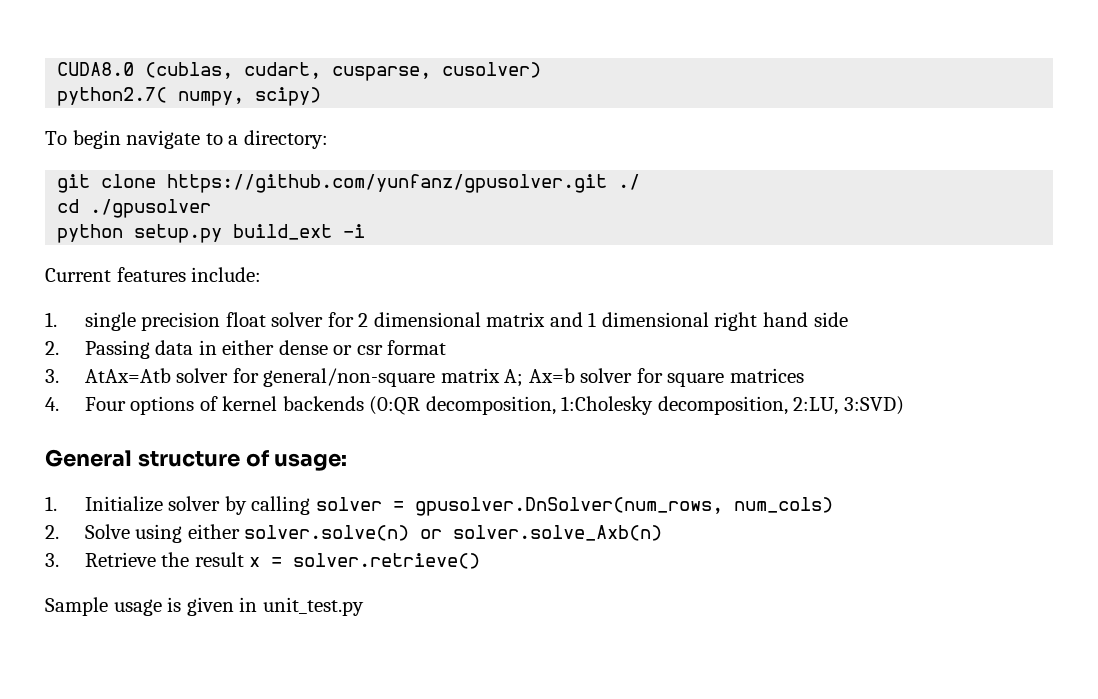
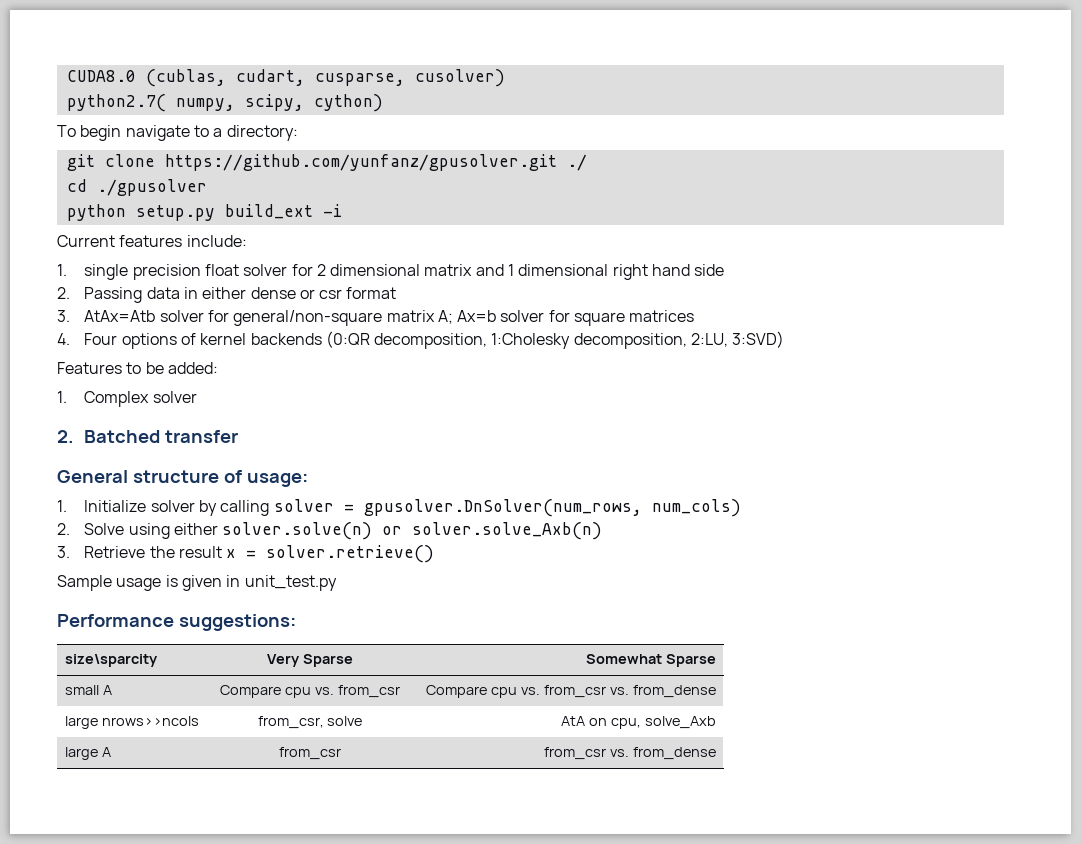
[255,87,322,106] scipy) -> [244,94,383,112] scipy, cython)
(904, 405) none -> [57,362,218,374] [57,391,197,407] [57,430,239,443] // Features to be added: // 1. Complex solver // 2. Batched transfer
(364, 606) none -> [57,614,296,631] [65,654,159,667] [267,654,353,667] [585,654,716,667] [65,685,113,695] [220,685,400,698] [426,685,716,698] [65,716,200,729] [257,716,363,729] [560,716,716,729] [65,747,112,760] [279,747,341,760] [543,747,716,760] // Performance suggestions: // size\sparcity | Very Sparse | Somewhat Sparse // small A | Compare cpu vs. from_csr | Compare cpu vs. from_csr vs. from_dense // large nrows>>ncols | from_csr, solve | AtA on cpu, solve_Axb // large A | from_csr | from_csr vs. from_dense

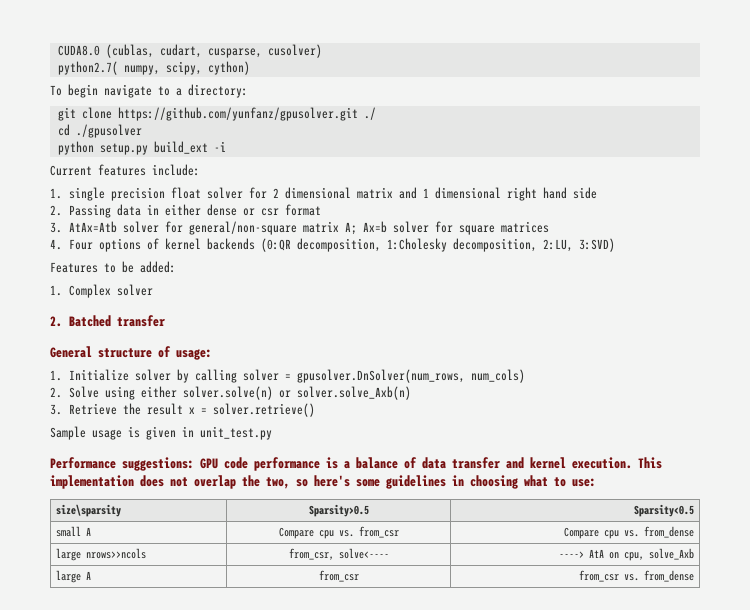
[65,654,159,667] [267,654,353,667] [585,654,716,667] // size\sparcity | Very Sparse | Somewhat Sparse -> [200,457,662,471] [50,475,596,489] [56,504,122,517] [308,504,369,517] [633,504,694,517] GPU code performance is a balance of data transfer and kernel execution. This implementation does not overlap the two, so here's some guidelines in choosing what to use: // size\sparsity | Sparsity>0.5 | Sparsity<0.5
[543,685,629,698] from_csr vs. -> (639, 533) none
[327,716,363,726] solve | -> [338,548,389,559] [558,551,584,558] solve<---- | ---->

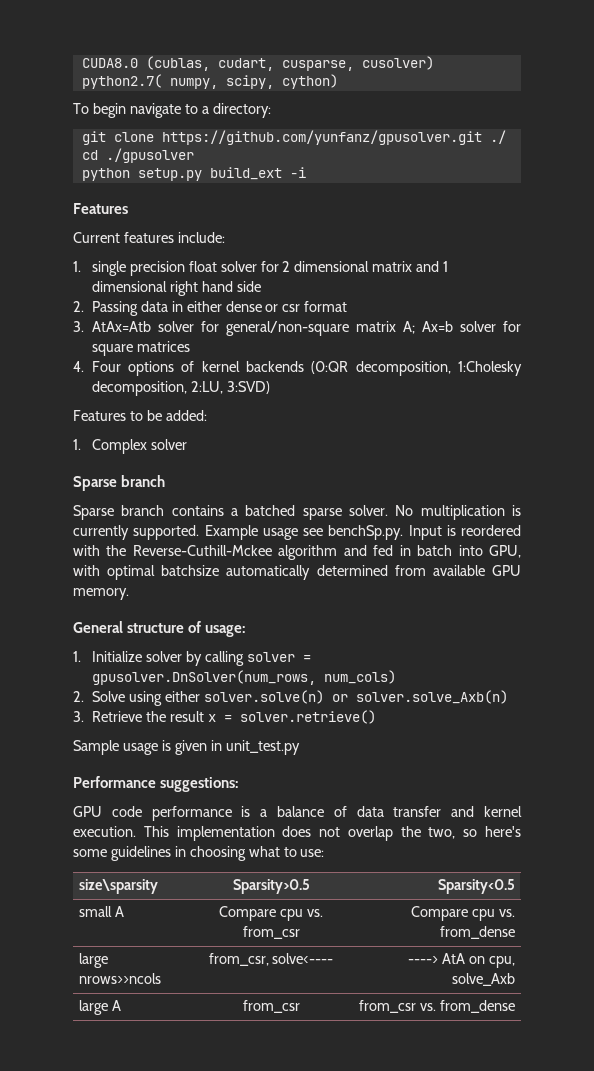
(226, 146) none -> [73,203,128,214] // Features
[50,315,165,327] 2. Batched transfer -> [73,475,166,491] [73,505,521,520] [73,525,521,540] [73,545,521,560] [73,565,521,580] [73,588,129,600] Sparse branch // Sparse branch contains a batched sparse solver. No multiplication is currently supported. Example usage see benchSp.py. Input is reordered with the Reverse-Cuthill-Mckee algorithm and fed in batch into GPU, with optimal batchsize automatically determined from available GPU memory.
(194, 464) none -> (239, 784) //

